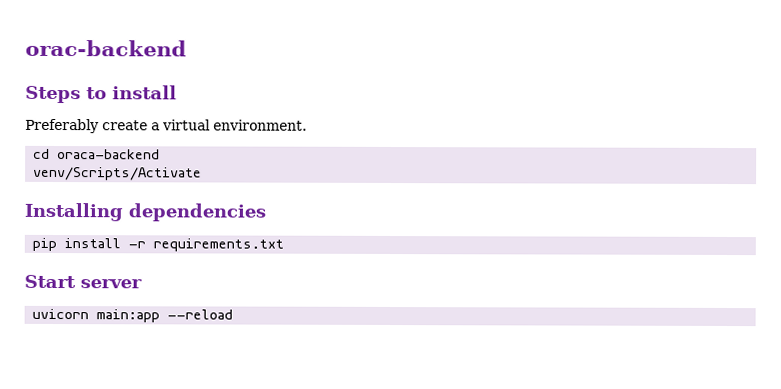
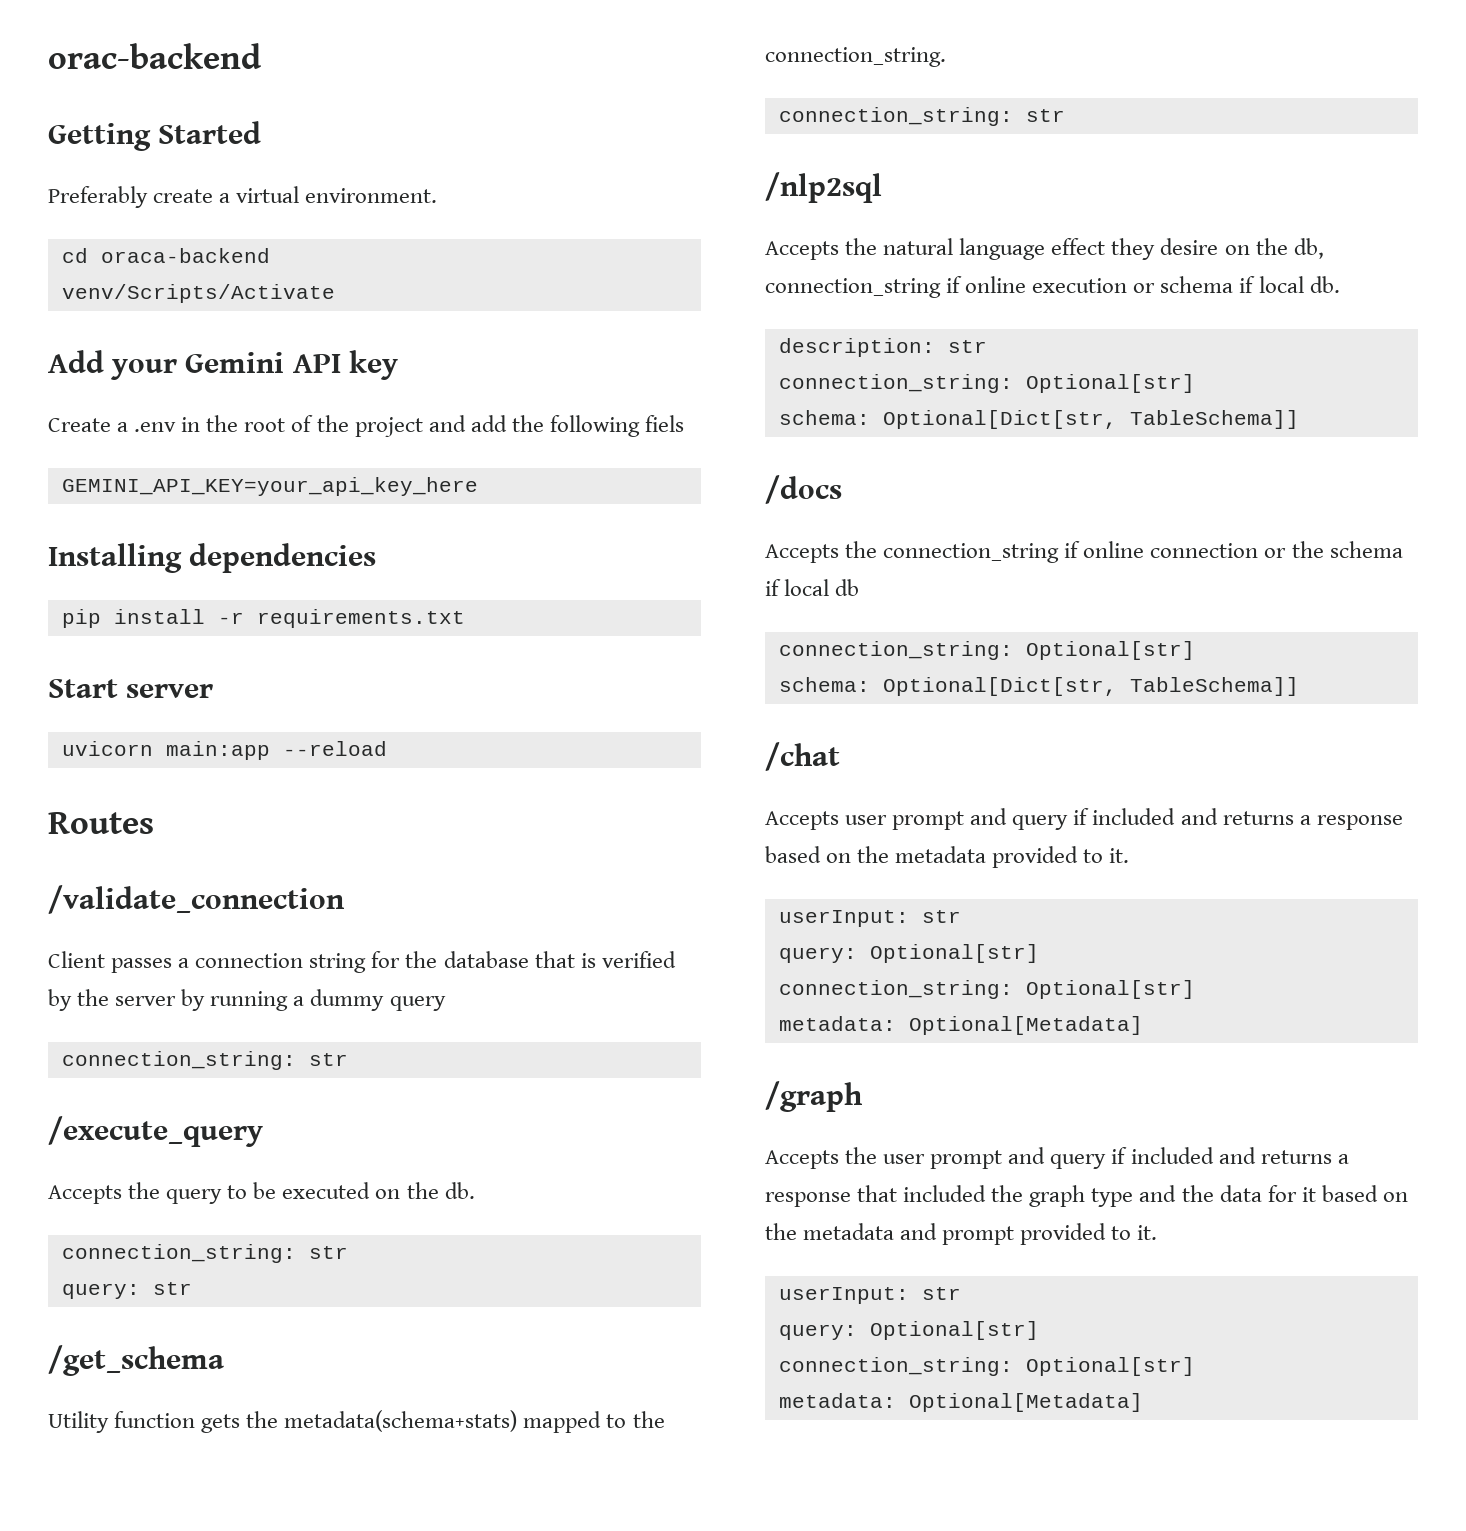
[25,85,177,104] Steps to install -> [48,121,262,151] Getting Started
(203, 173) none -> [48,350,398,380] [48,415,684,437] [61,477,478,496] // Add your Gemini API key // Create a .env in the root of the project and add the following fiels // GEMINI_API_KEY=your_api_key_here
(234, 314) none -> [48,812,154,834] [48,885,345,914] [48,951,676,973] [48,989,446,1011] [61,1051,348,1070] [48,1116,263,1147] [48,1182,475,1204] [61,1244,348,1263] [61,1282,192,1299] [48,1345,224,1376] [48,1410,665,1433] [765,47,946,67] [778,107,1065,126] [765,172,882,203] [765,238,1324,260] [765,276,1340,298] [778,338,987,357] [778,374,1195,393] [778,410,1299,429] [765,475,842,504] [765,541,1403,563] [765,579,860,596] [778,641,1195,660] [778,677,1299,696] [765,742,840,771] [765,808,1403,830] [765,846,1130,868] [778,910,961,927] [778,944,1039,963] [778,980,1195,999] [778,1016,1143,1035] [765,1081,863,1112] [765,1147,1349,1169] [765,1185,1408,1207] [765,1223,1158,1245] [778,1287,961,1304] [778,1321,1039,1340] [778,1357,1195,1376] [778,1393,1143,1412] // Routes // /validate_connection // Client passes a connection string for the database that is verified by the server by running a dummy query // connection_string: str // /execute_query // Accepts the query to be executed on the db. // connection_string: str // query: str // /get_schema // Utility function gets the metadata(schema+stats) mapped to the connection_string. // connection_string: str // /nlp2sql // Accepts the natural language effect they desire on the db, connection_string if online execution or schema if local db. // description: str // connection_string: Optional[str] // schema: Optional[Dict[str, TableSchema]] // /docs // Accepts the connection_string if online connection or the schema if local db // connection_string: Optional[str] // schema: Optional[Dict[str, TableSchema]] // /chat // Accepts user prompt and query if included and returns a response based on the metadata provided to it. // userInput: str // query: Optional[str] // connection_string: Optional[str] // metadata: Optional[Metadata] // /graph // Accepts the user prompt and query if included and returns a response that included the graph type and the data for it based on the metadata and prompt provided to it. // userInput: str // query: Optional[str] // connection_string: Optional[str] // metadata: Optional[Metadata]

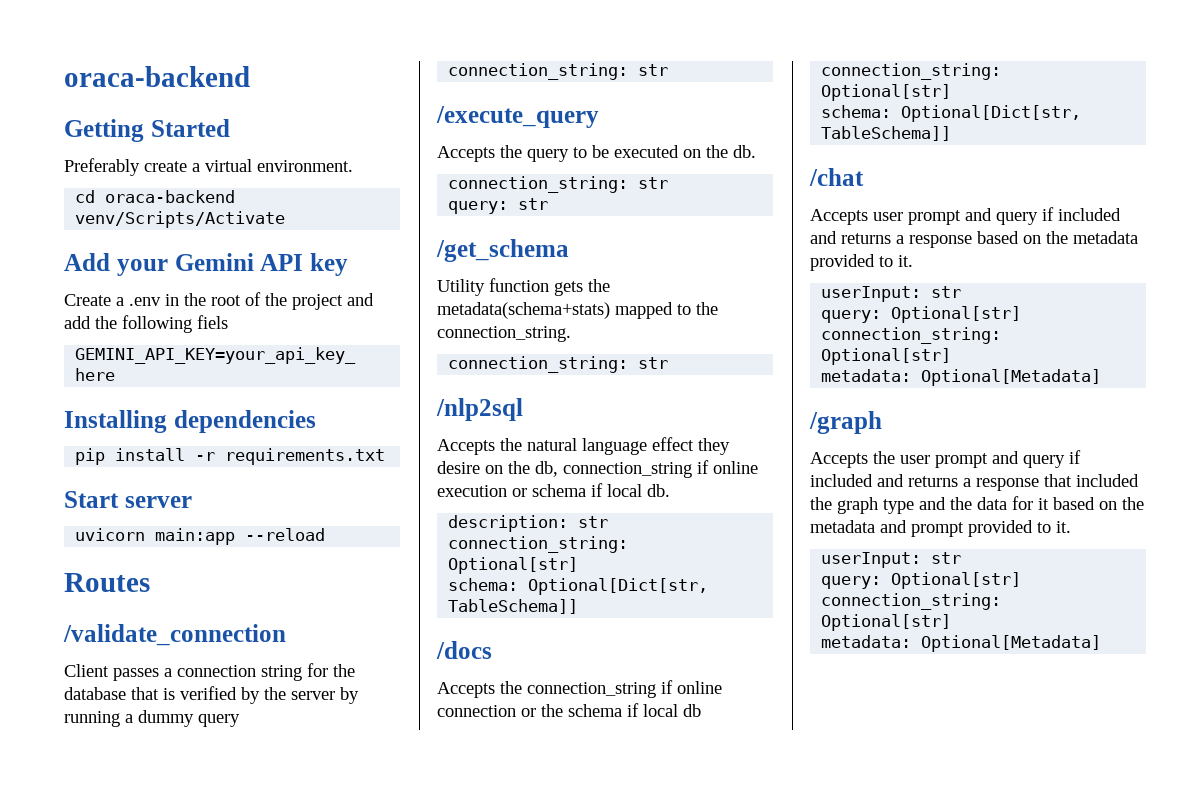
[48,43,262,69] orac-backend -> [64,66,250,87] oraca-backend

